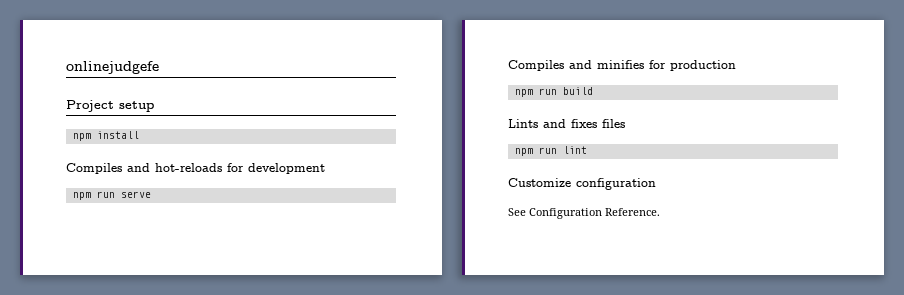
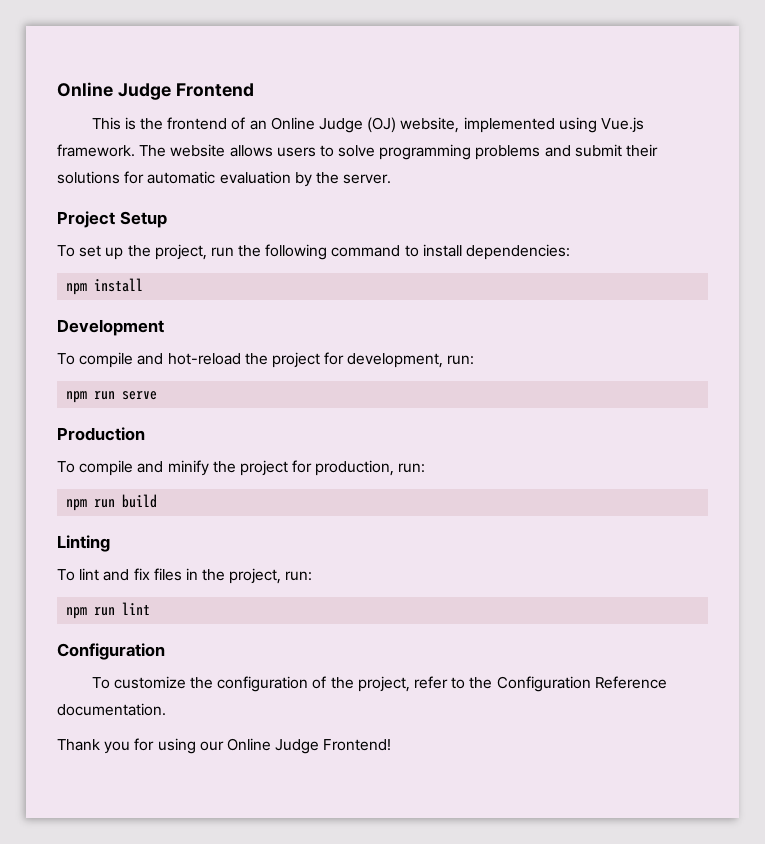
[66,61,159,74] [66,100,154,112] [72,131,139,141] [66,163,325,174] [72,191,151,200] [508,60,736,71] [514,87,593,97] [508,119,625,128] [514,146,587,156] [508,178,656,190] [508,208,660,219] onlinejudgefe // Project setup // npm install // Compiles and hot-reloads for development // npm run serve // Compiles and minifies for production // npm run build // Lints and fixes files // npm run lint // Customize configuration // See Configuration Reference. -> [57,82,254,100] [91,117,644,133] [57,144,659,160] [57,171,392,187] [57,211,167,228] [57,244,571,260] [66,278,144,295] [57,319,164,336] [57,352,475,368] [66,391,158,403] [57,427,145,441] [57,460,426,476] [66,494,158,511] [57,535,110,552] [57,568,313,584] [66,602,151,619] [57,643,165,660] [91,676,667,692] [57,703,166,716] [57,738,392,754] Online Judge Frontend // This is the frontend of an Online Judge (OJ) website, implemented using Vue.js framework. The website allows users to solve programming problems and submit their solutions for automatic evaluation by the server. // Project Setup // To set up the project, run the following command to install dependencies: // npm install // Development // To compile and hot-reload the project for development, run: // npm run serve // Production // To compile and minify the project for production, run: // npm run build // Linting // To lint and fix files in the project, run: // npm run lint // Configuration // To customize the configuration of the project, refer to the Configuration Reference documentation. // Thank you for using our Online Judge Frontend!

